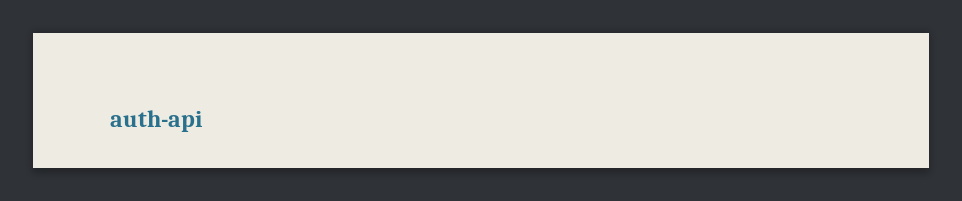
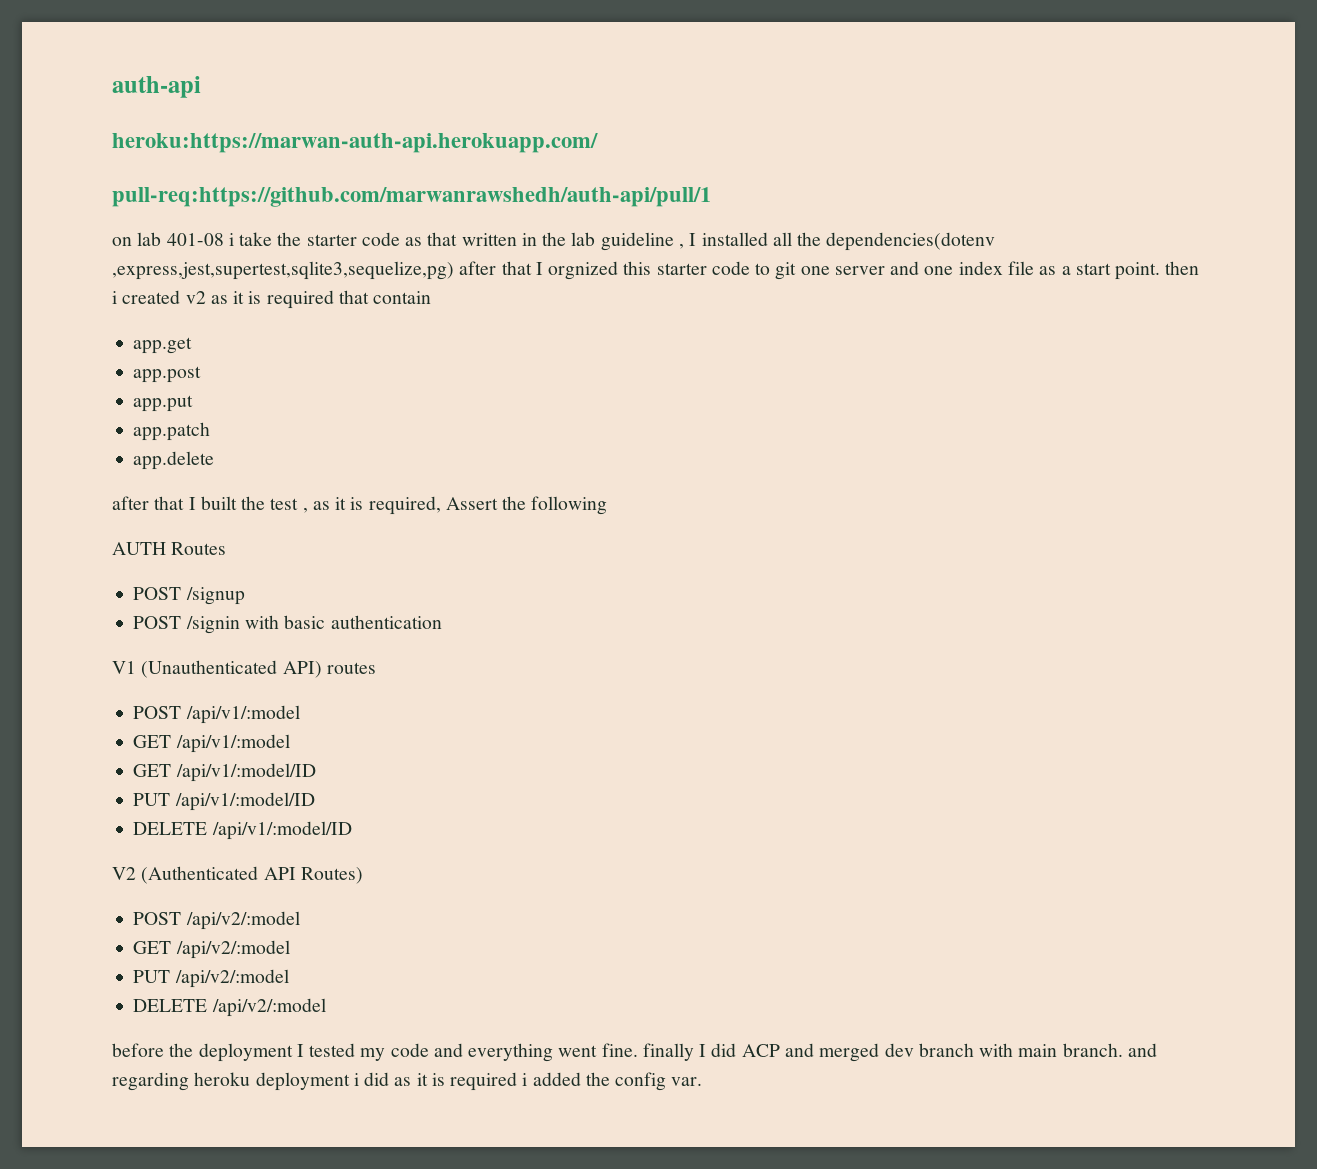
(203, 121) none -> [112,133,598,153] [112,187,711,207] [112,232,996,251] [112,261,1200,280] [112,290,432,309] [133,337,193,354] [133,366,202,383] [133,395,194,412] [133,422,211,441] [133,451,215,470] [112,496,608,515] [112,542,227,555] [133,587,245,605] [133,615,442,634] [112,660,376,678] [133,705,300,724] [133,734,290,753] [133,763,316,782] [133,792,315,811] [133,821,352,840] [112,866,363,884] [133,911,300,930] [133,940,290,959] [133,969,289,988] [133,998,326,1017] [112,1043,1157,1062] [112,1072,703,1091] // heroku:https://marwan-auth-api.herokuapp.com/ // pull-req:https://github.com/marwanrawshedh/auth-api/pull/1 // on lab 401-08 i take the starter code as that written in the lab guideline , I installed all the dependencies(dotenv ,express,jest,supertest,sqlite3,sequelize,pg) after that I orgnized this starter code to git one server and one index file as a start point. then i created v2 as it is required that contain // app.get // app.post // app.put // app.patch // app.delete // after that I built the test , as it is required, Assert the following // AUTH Routes // POST /signup // POST /signin with basic authentication // V1 (Unauthenticated API) routes // POST /api/v1/:model // GET /api/v1/:model // GET /api/v1/:model/ID // PUT /api/v1/:model/ID // DELETE /api/v1/:model/ID // V2 (Authenticated API Routes) // POST /api/v2/:model // GET /api/v2/:model // PUT /api/v2/:model // DELETE /api/v2/:model // before the deployment I tested my code and everything went fine. finally I did ACP and merged dev branch with main branch. and regarding heroku deployment i did as it is required i added the config var.

